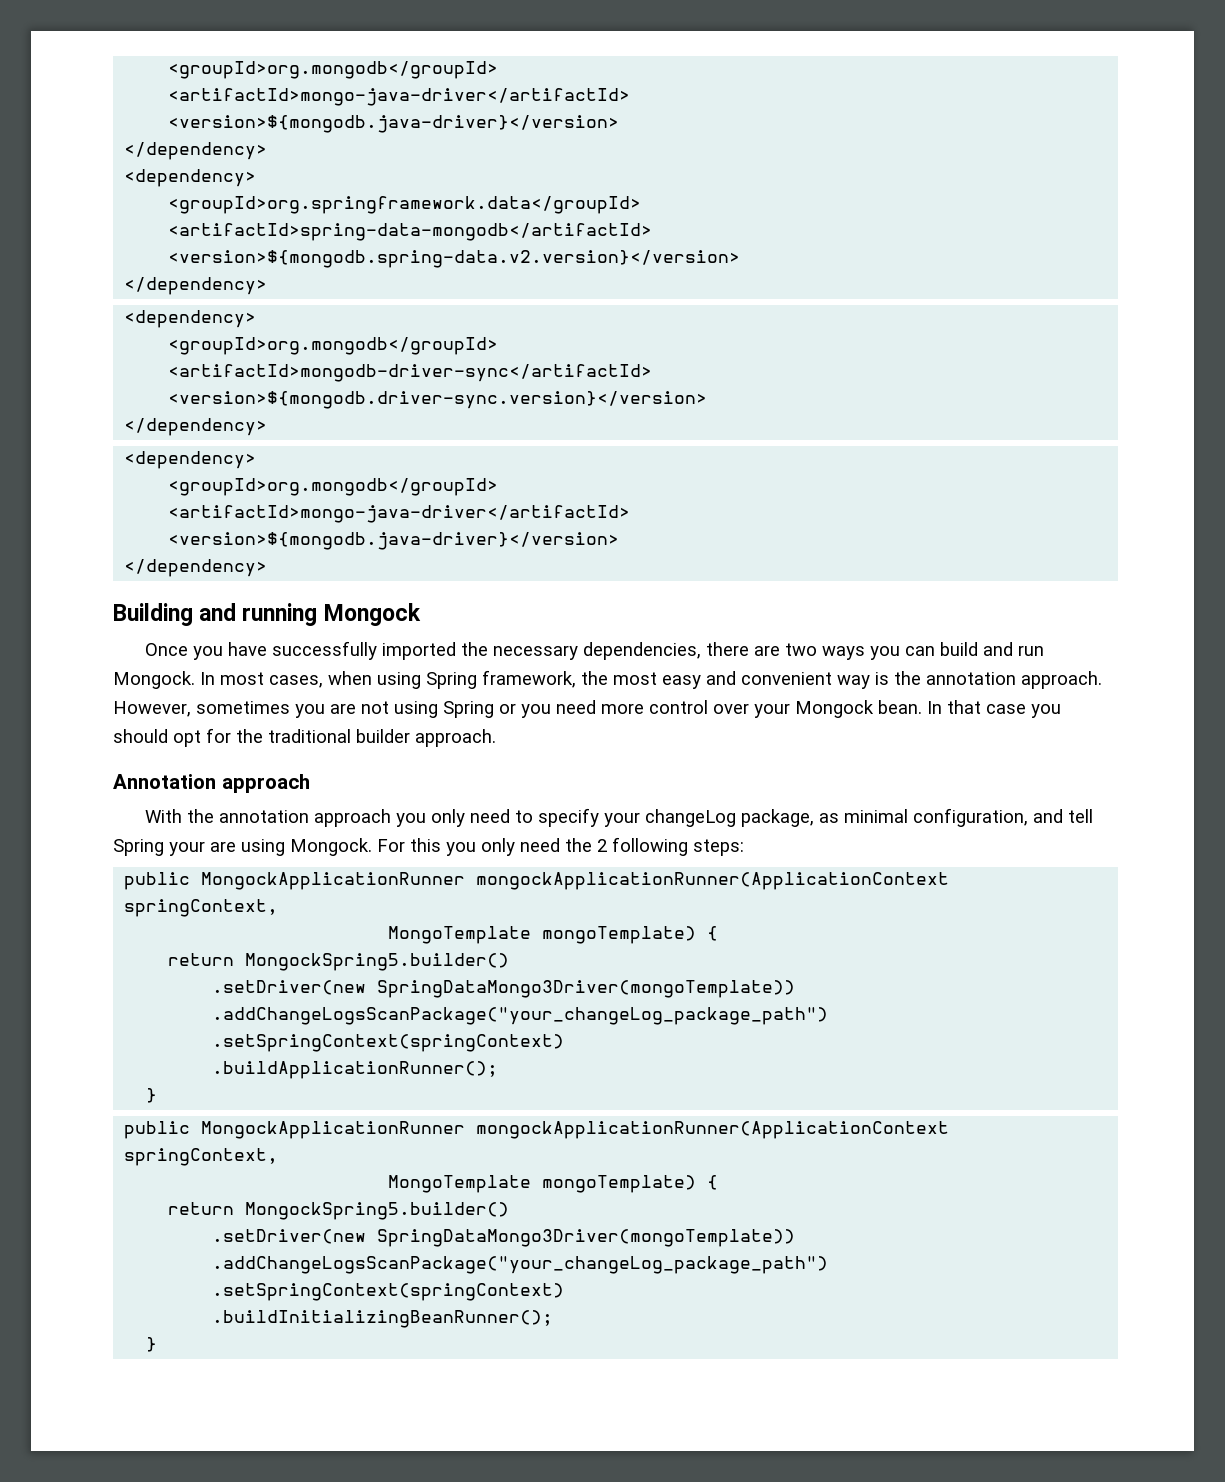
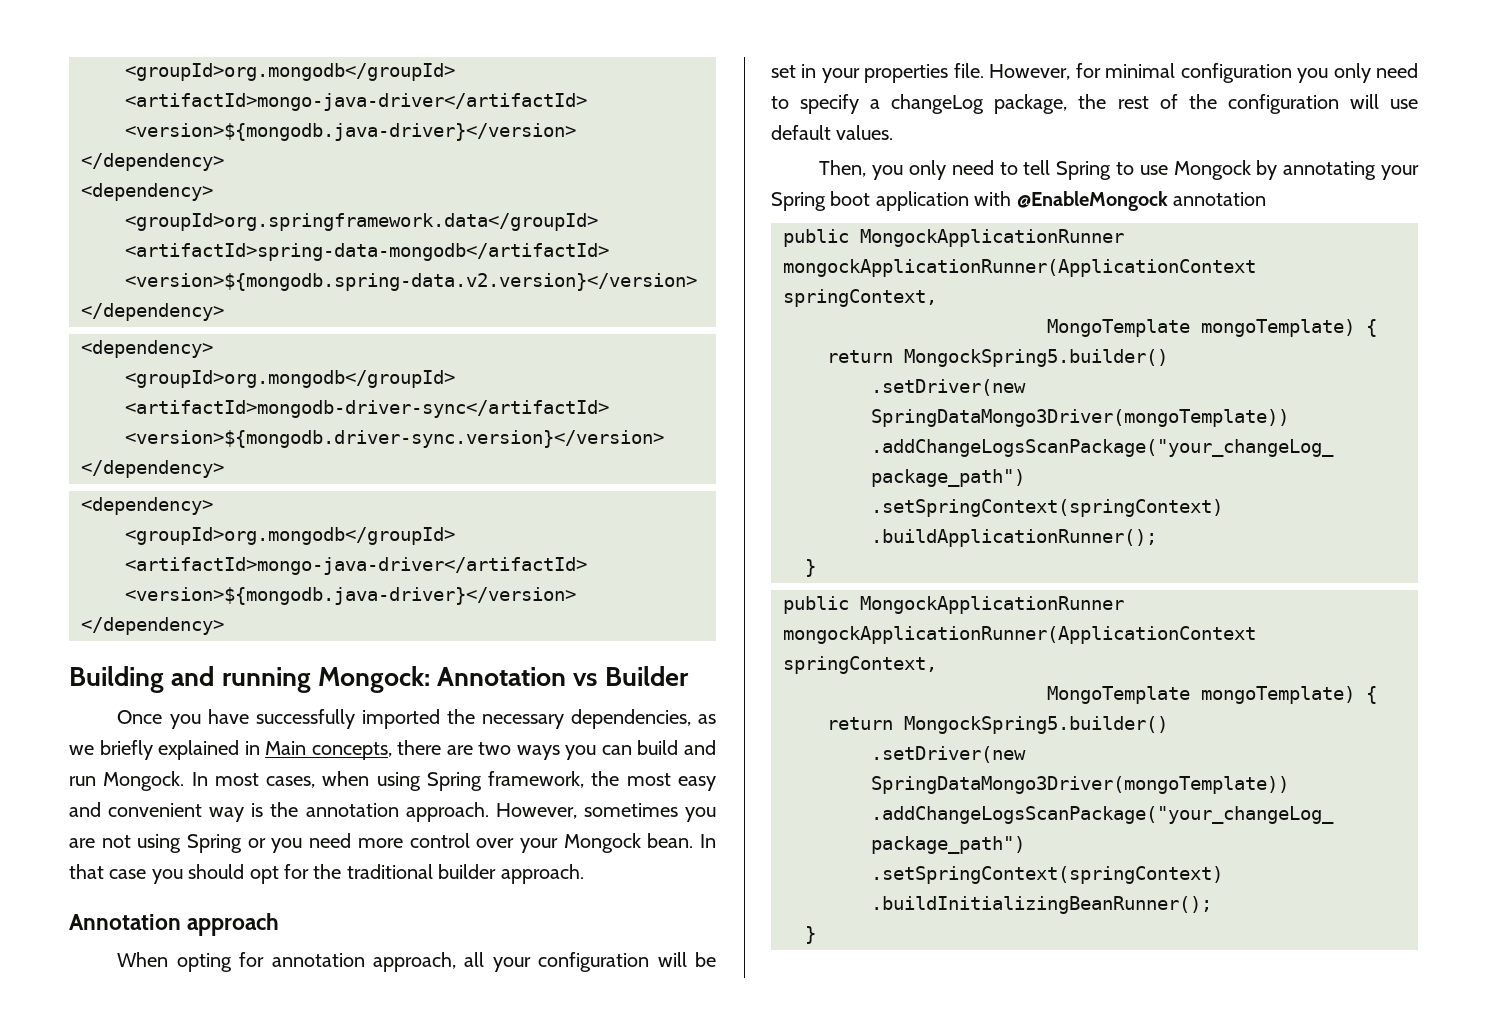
[323,603,421,626] Mongock -> [317,666,689,693] Mongock: Annotation vs Builder
(702, 651) none -> [698,714,716,724] [69,740,392,760] as we briefly explained in Main concepts,
[145,809,392,827] With the annotation approach -> [117,952,717,972] [771,63,1292,83] When opting for annotation approach, all your configuration will be set in your properties file. However, for minimal configuration
[604,812,641,827] your -> [870,99,881,109] a
[819,808,1094,827] [113,837,744,856] as minimal configuration, and tell Spring your are using Mongock. For this you only need the 2 following steps: -> [1078,94,1419,114] [771,125,894,140] [819,160,1419,180] [771,191,1266,211] the rest of the configuration will use default values. // Then, you only need to tell Spring to use Mongock by annotating your Spring boot application with @EnableMongock annotation

